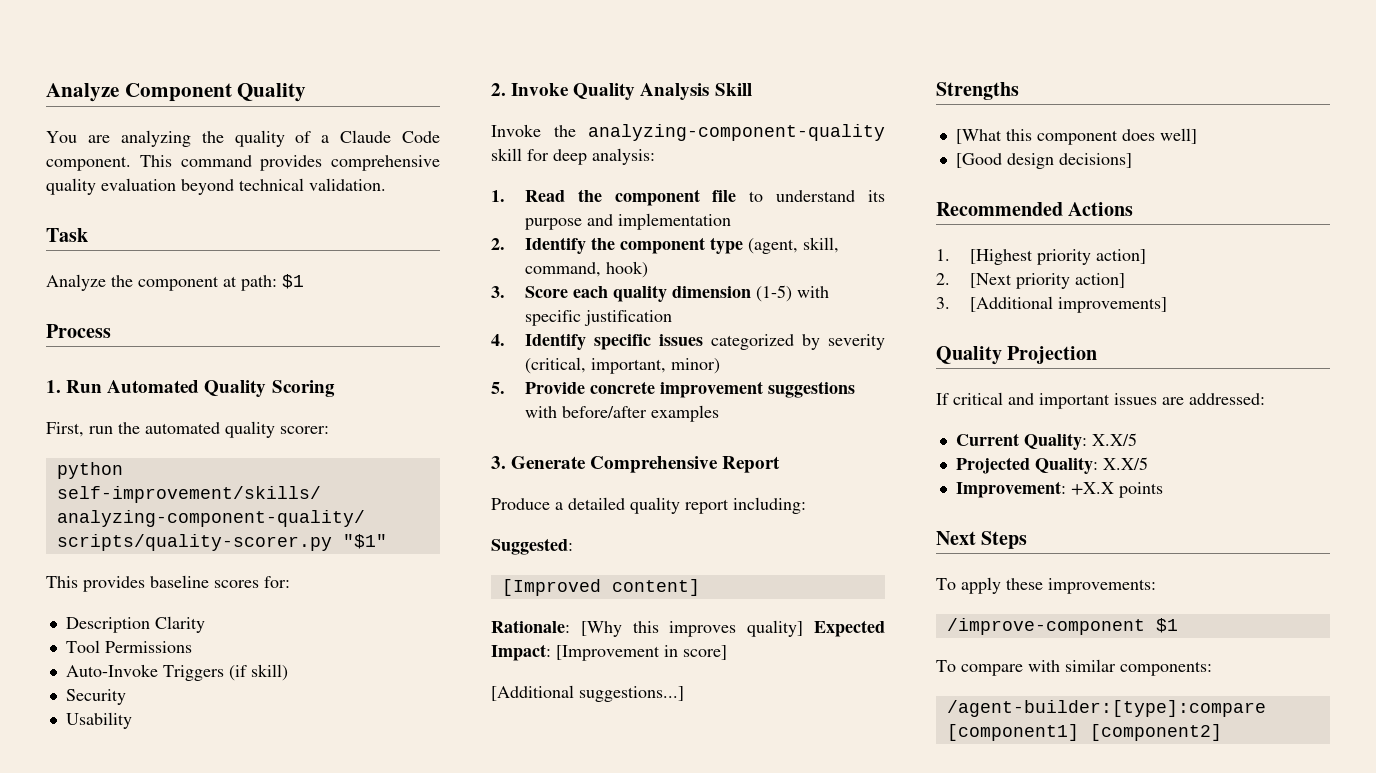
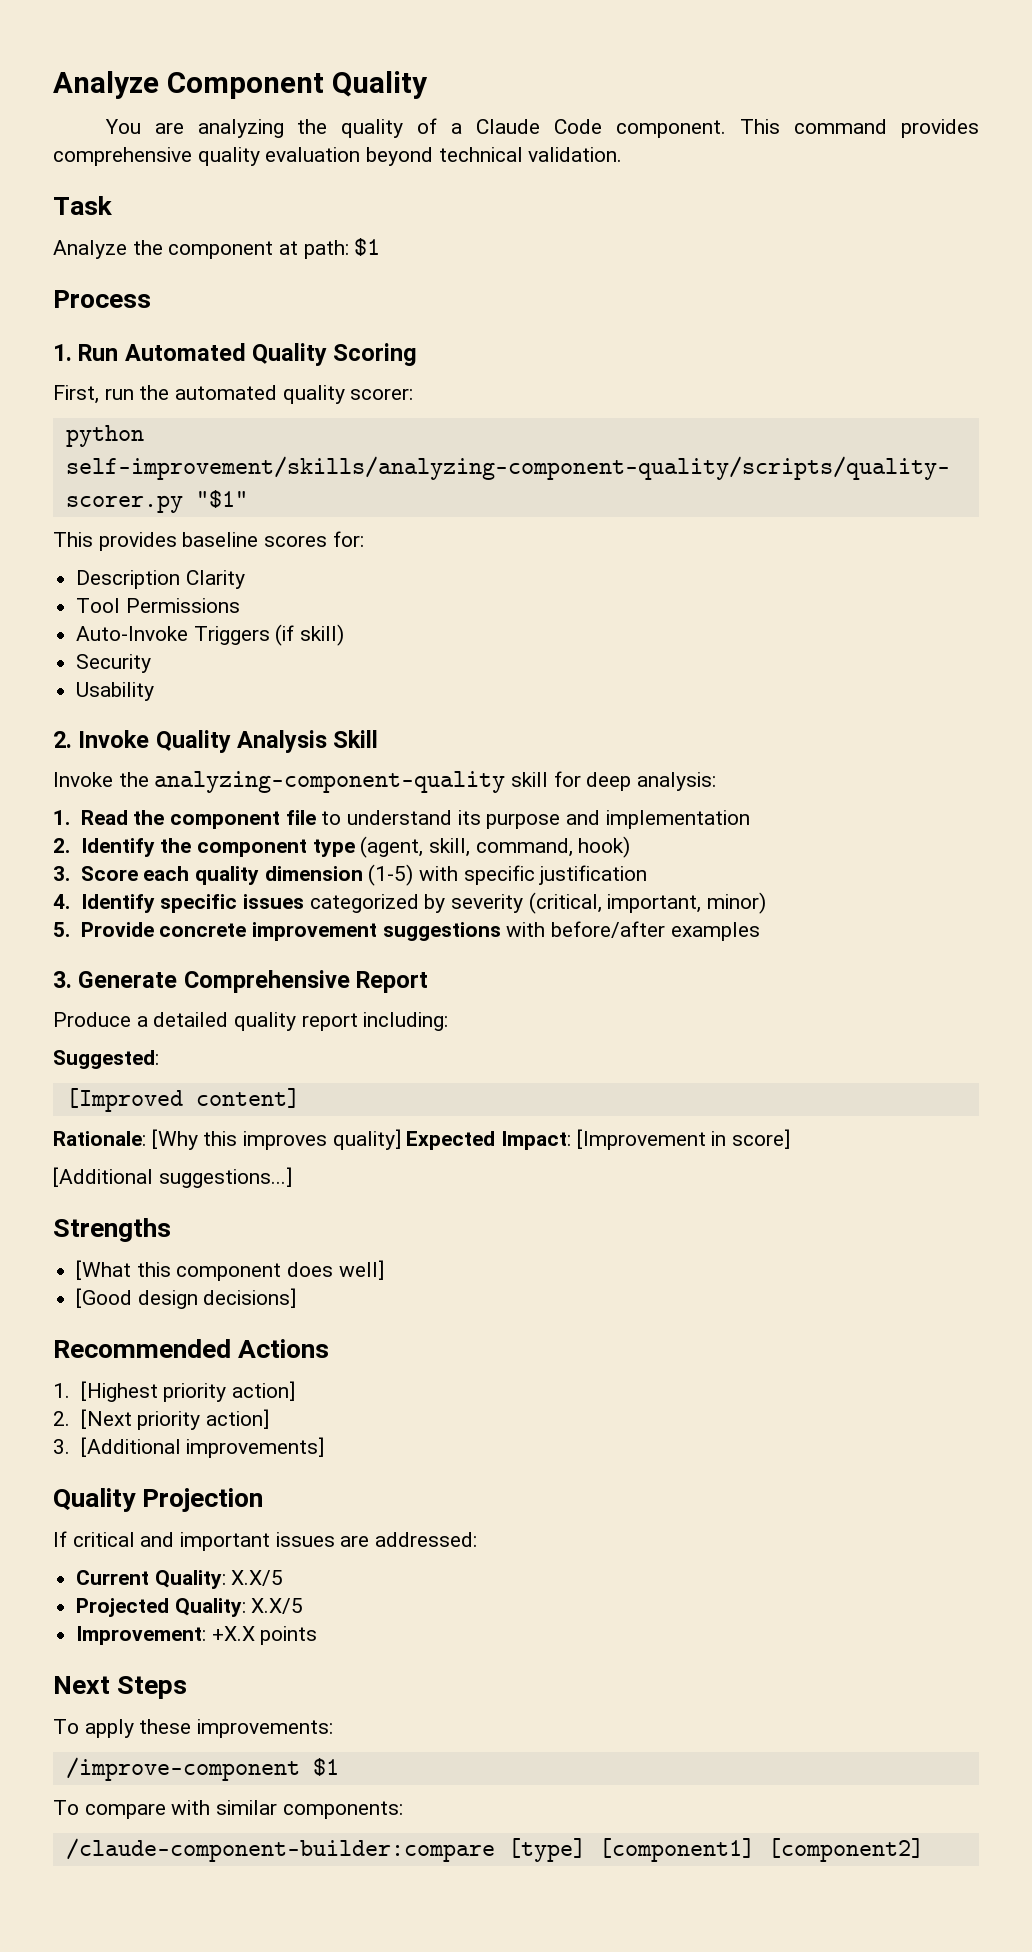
[946,700,1266,717] /agent-builder:[type]:compare -> [65,1838,586,1862] /claude-component-builder:compare [type]

